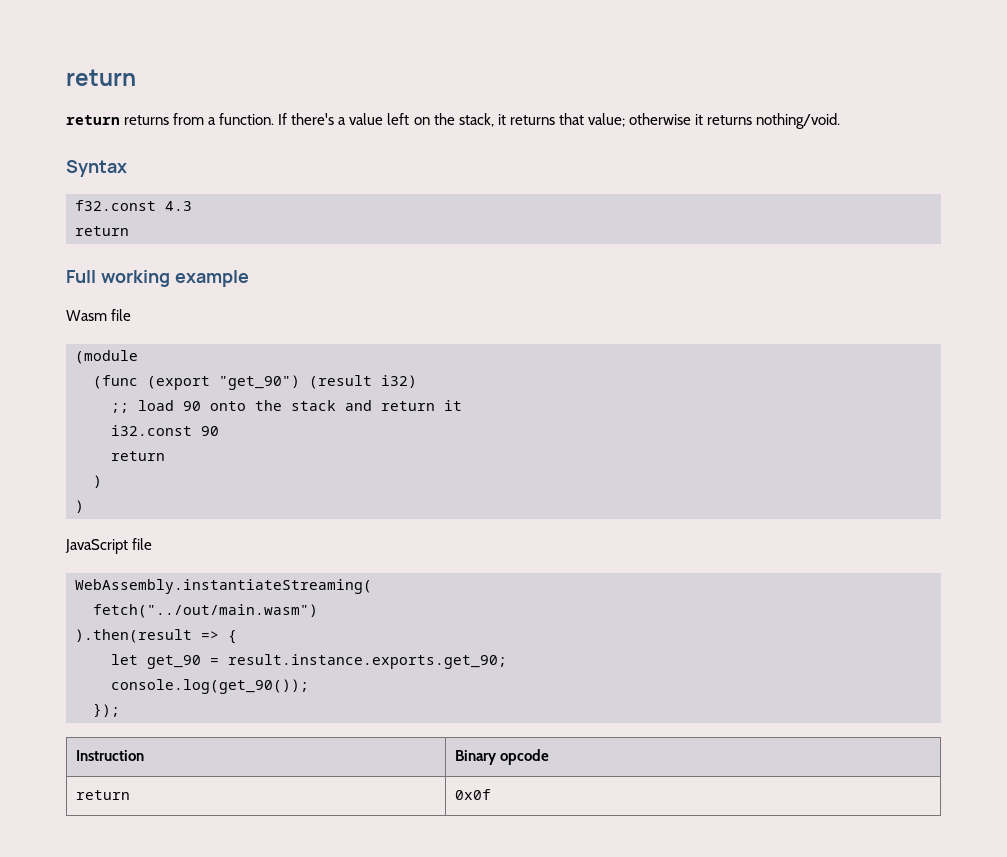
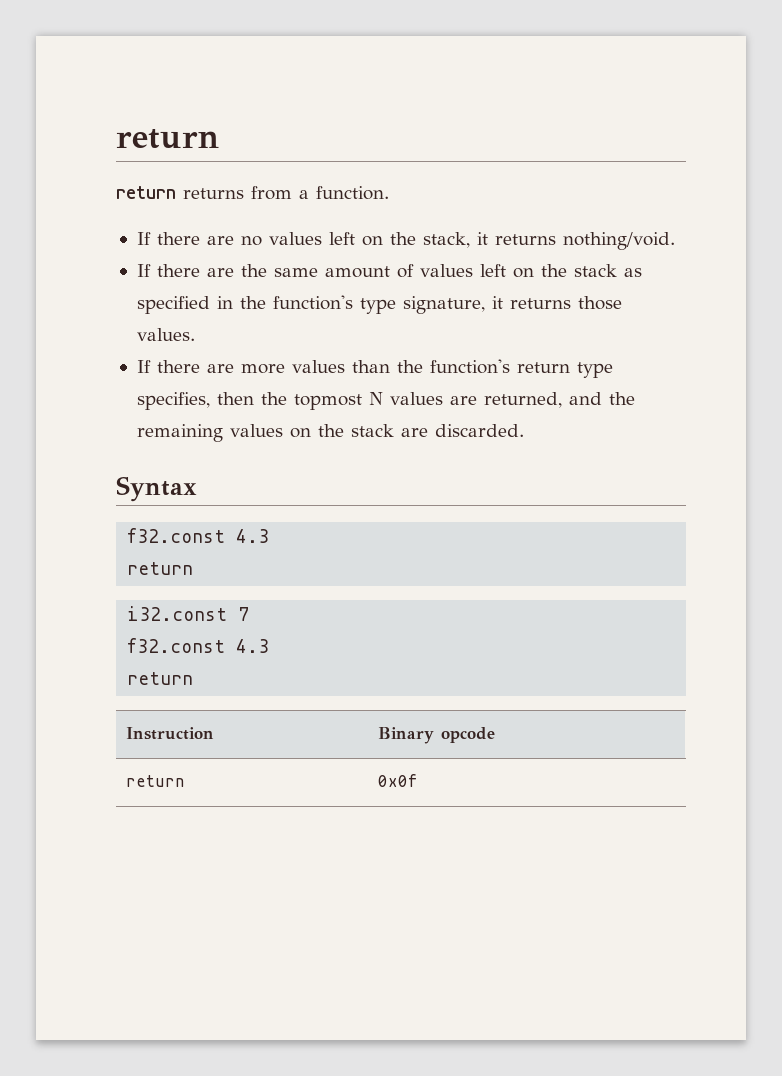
[278,113,384,125] If there's a value -> [136,232,322,246] // If there are no values
[558,113,840,129] [66,160,127,177] [75,200,192,211] [75,226,129,236] [66,270,249,287] [66,309,132,321] [75,350,138,364] [93,375,417,390] [111,400,462,413] [111,425,219,436] [111,451,165,461] [93,475,102,488] [75,500,84,513] [65,538,153,554] [75,579,372,594] [93,604,318,618] [75,629,237,644] [111,654,507,669] [111,679,309,694] [93,703,120,717] that value; otherwise it returns nothing/void. // Syntax // f32.const 4.3 // return // Full working example // Wasm file // (module // (func (export "get_90") (result i32) // ;; load 90 onto the stack and return it // i32.const 90 // return // ) // ) // JavaScript file // WebAssembly.instantiateStreaming( // fetch("../out/main.wasm") // ).then(result => { // let get_90 = result.instance.exports.get_90; // console.log(get_90()); // }); -> [562,232,675,250] [136,264,642,278] [136,295,622,314] [136,328,195,341] [136,359,613,378] [136,392,635,410] [136,424,524,442] [116,476,197,502] [127,528,270,543] [127,562,194,575] [127,606,250,621] [127,638,270,653] [127,672,194,685] nothing/void. // If there are the same amount of values left on the stack as specified in the function's type signature, it returns those values. // If there are more values than the function's return type specifies, then the topmost N values are returned, and the remaining values on the stack are discarded. // Syntax // f32.const 4.3 // return // i32.const 7 // f32.const 4.3 // return

